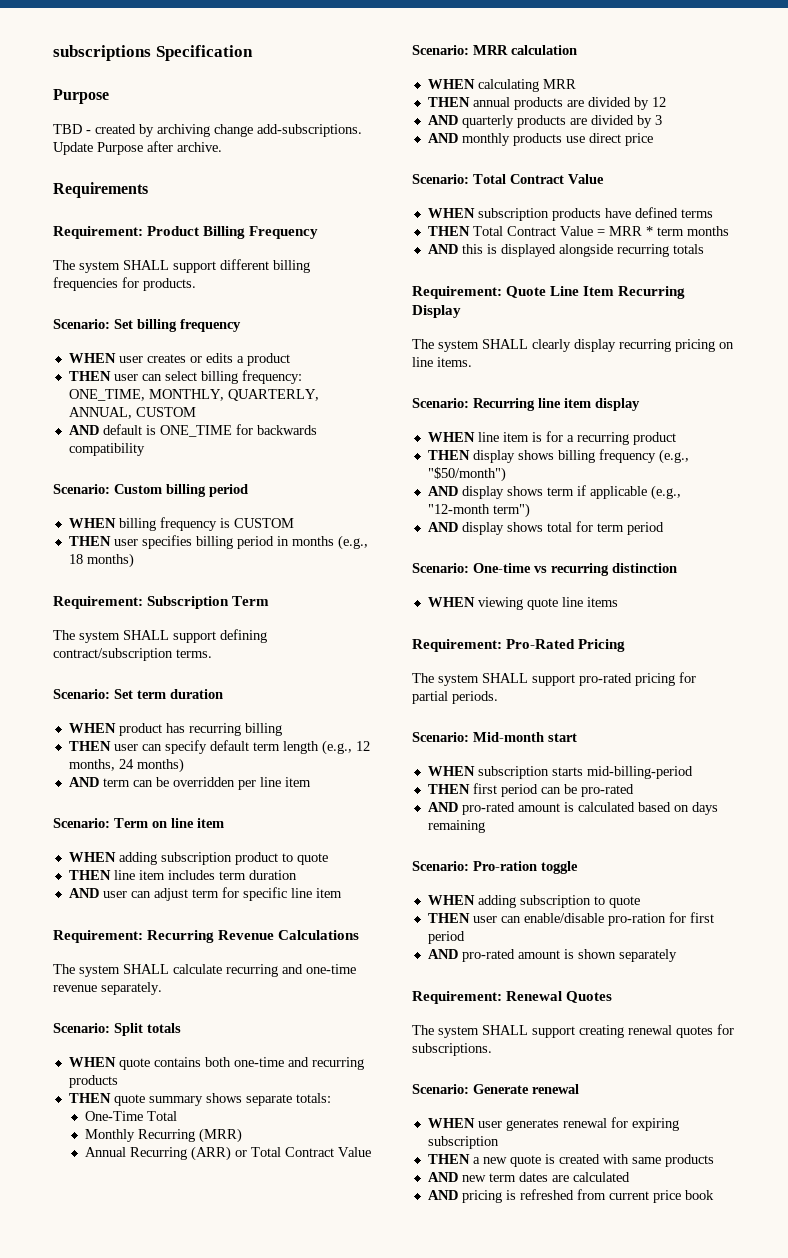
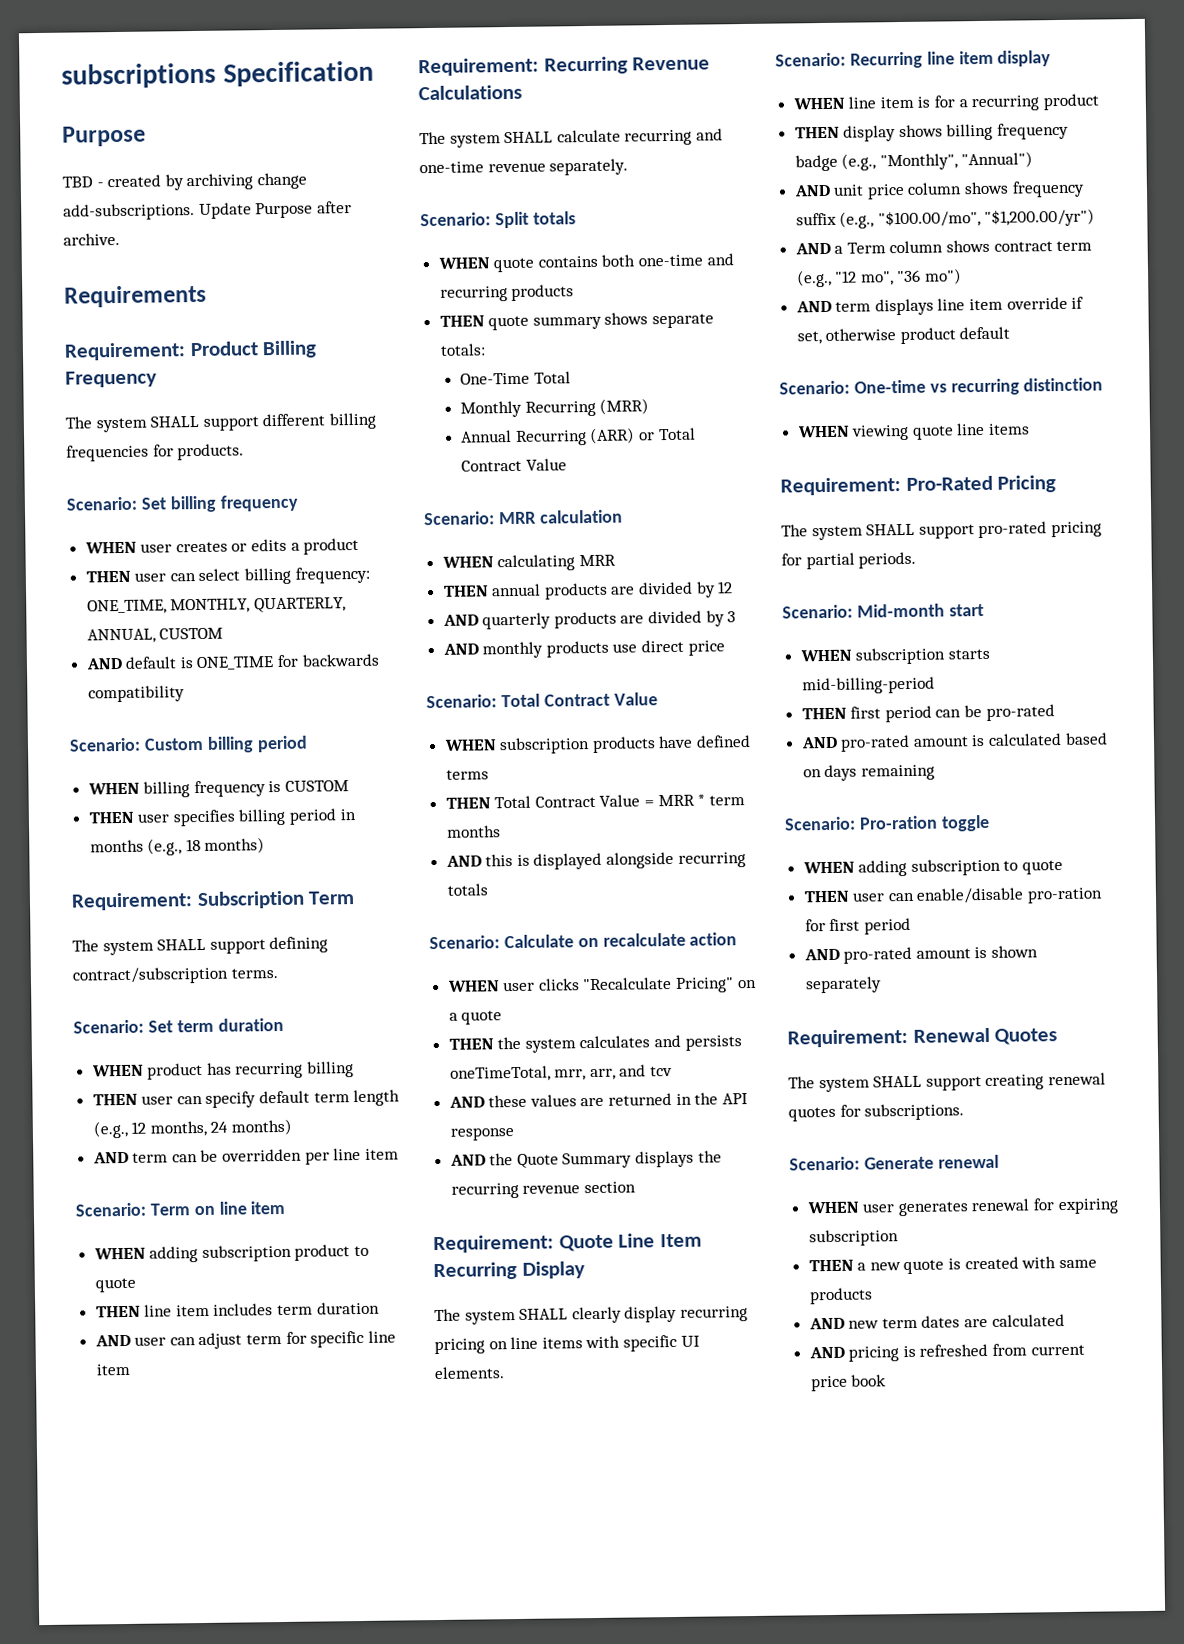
(704, 249) none -> [429,932,738,950] [447,976,757,993] [448,1010,503,1025] [448,1034,742,1053] [449,1064,674,1082] [448,1092,748,1108] [449,1127,515,1141] [449,1150,722,1169] [450,1181,636,1199] // Scenario: Calculate on recalculate action // WHEN user clicks "Recalculate Pricing" on a quote // THEN the system calculates and persists oneTimeTotal, mrr, arr, and tcv // AND these values are returned in the API response // AND the Quote Summary displays the recurring revenue section
[437,357,472,367] items. -> [541,1334,700,1352] [434,1366,505,1380] items with specific UI elements.
[658,449,689,464] [427,467,506,482] [427,485,681,500] [427,503,530,518] [427,521,664,535] (e.g., "$50/month") // AND display shows term if applicable (e.g., "12-month term") // AND display shows total for term period -> [794,151,1034,172] [793,180,1085,200] [795,208,1096,229] [794,239,1093,255] [795,268,963,288] [795,296,1085,316] [796,326,1011,345] badge (e.g., "Monthly", "Annual") // AND unit price column shows frequency suffix (e.g., "$100.00/mo", "$1,200.00/yr") // AND a Term column shows contract term (e.g., "12 mo", "36 mo") // AND term displays line item override if set, otherwise product default

